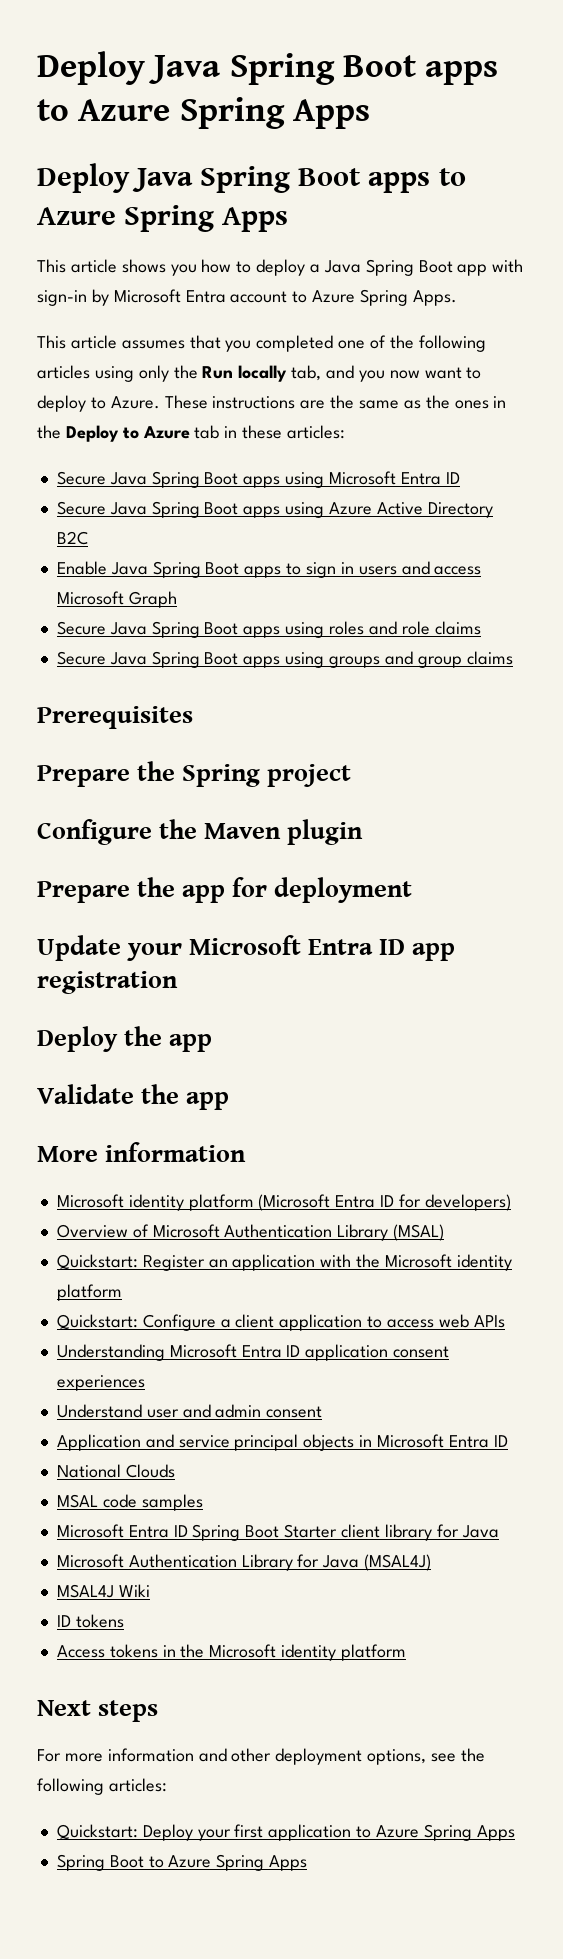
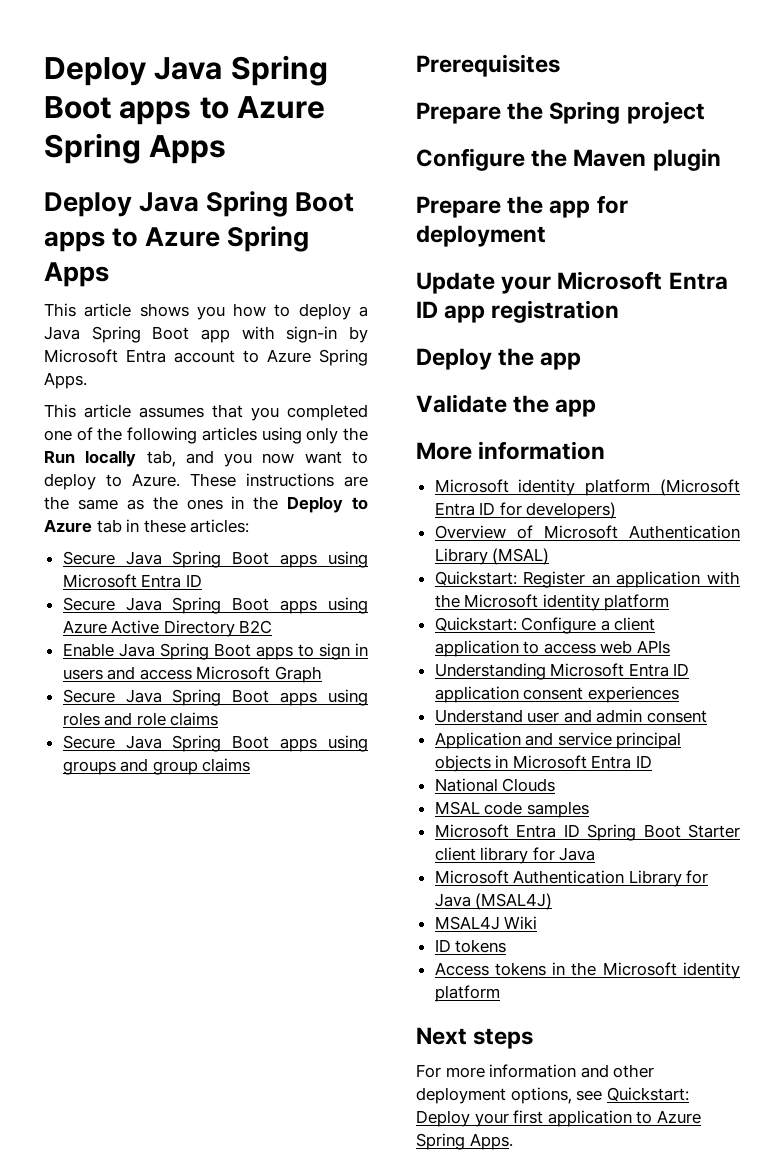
[460,1748,485,1762] [37,1778,167,1795] the following articles: // -> (603, 1095) none
[476,1825,515,1841] [56,1854,308,1871] Apps // Spring Boot to Azure Spring Apps -> [469,1133,513,1150] Apps.

